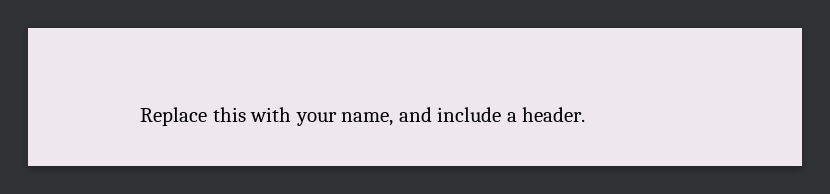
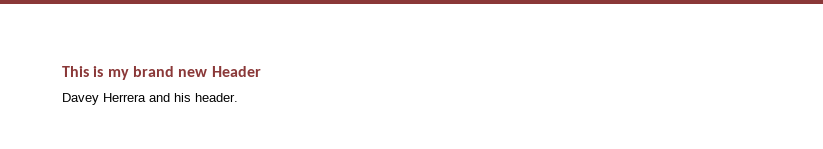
[140,107,517,126] Replace this with your name, and include a -> [62,66,261,80] [62,93,191,105] This is my brand new Header // Davey Herrera and his

